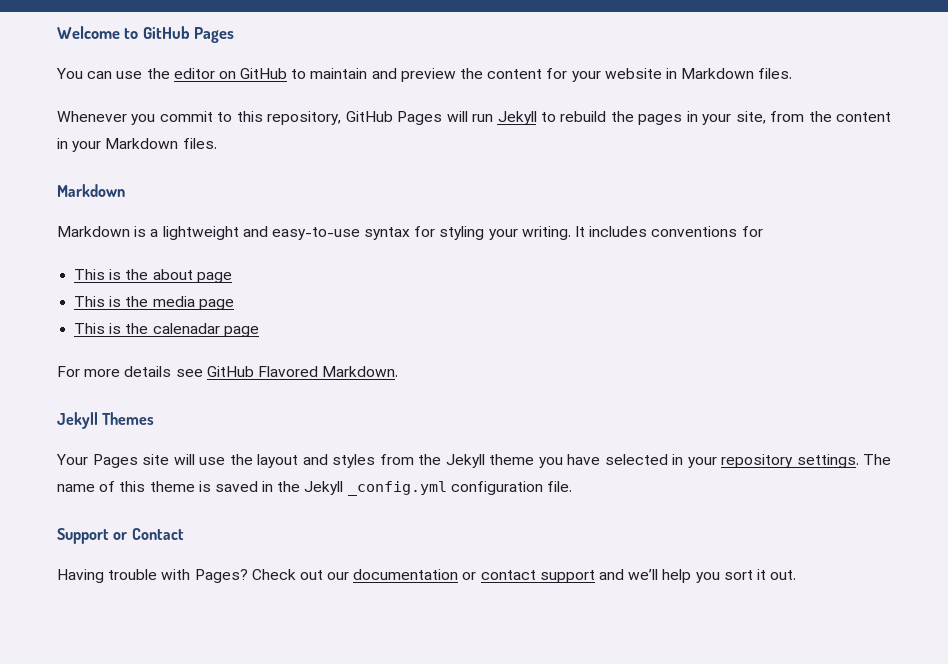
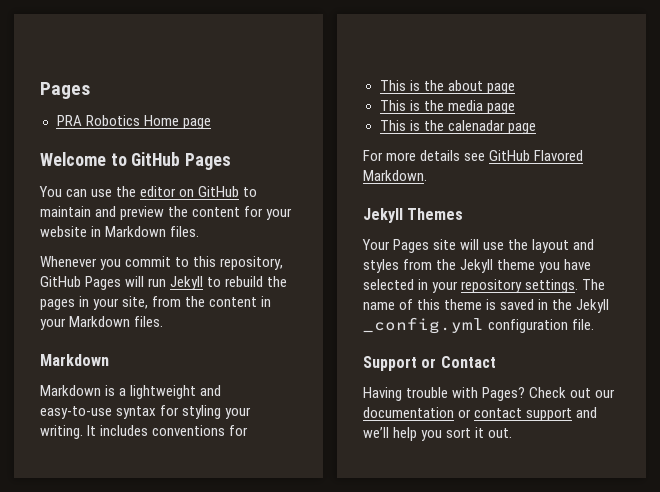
(57, 32) none -> [40,82,90,99] [56,115,211,129] Pages // PRA Robotics Home page //

